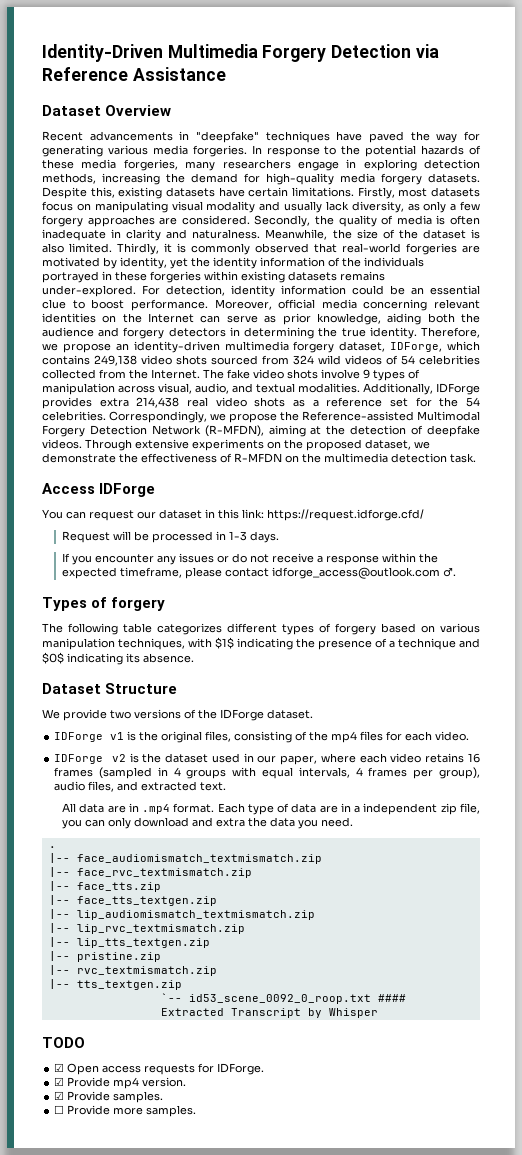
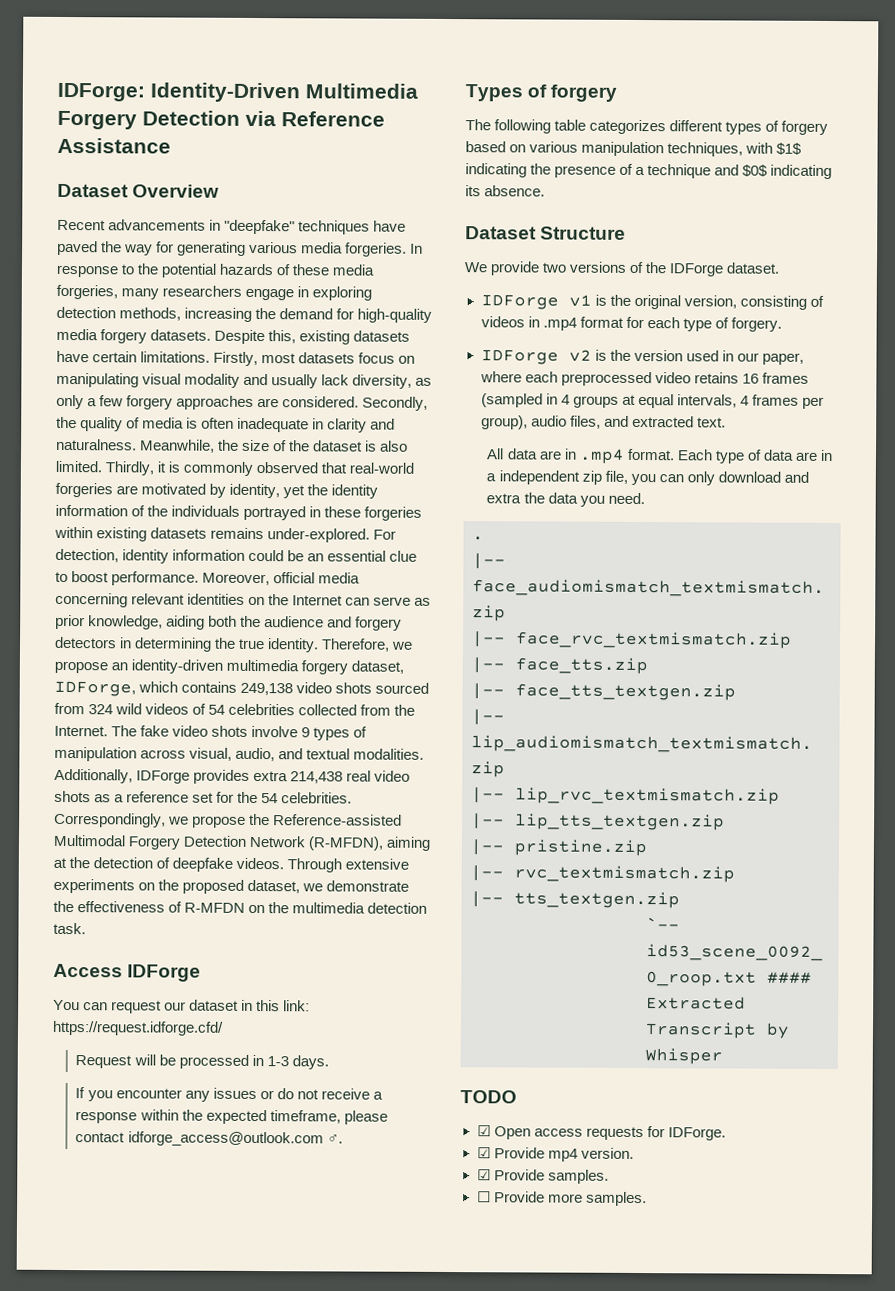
(42, 53) none -> [57,82,145,102] IDForge:
[205,731,232,742] files, -> [683,295,737,309] version,
[309,731,470,743] the mp4 files for each video. -> [480,316,782,332] videos in .mp4 format for each type of forgery.
[165,753,209,763] dataset -> [633,349,683,362] version
(387, 758) none -> [560,371,652,387] preprocessed
[232,767,257,777] with -> [621,394,636,405] at

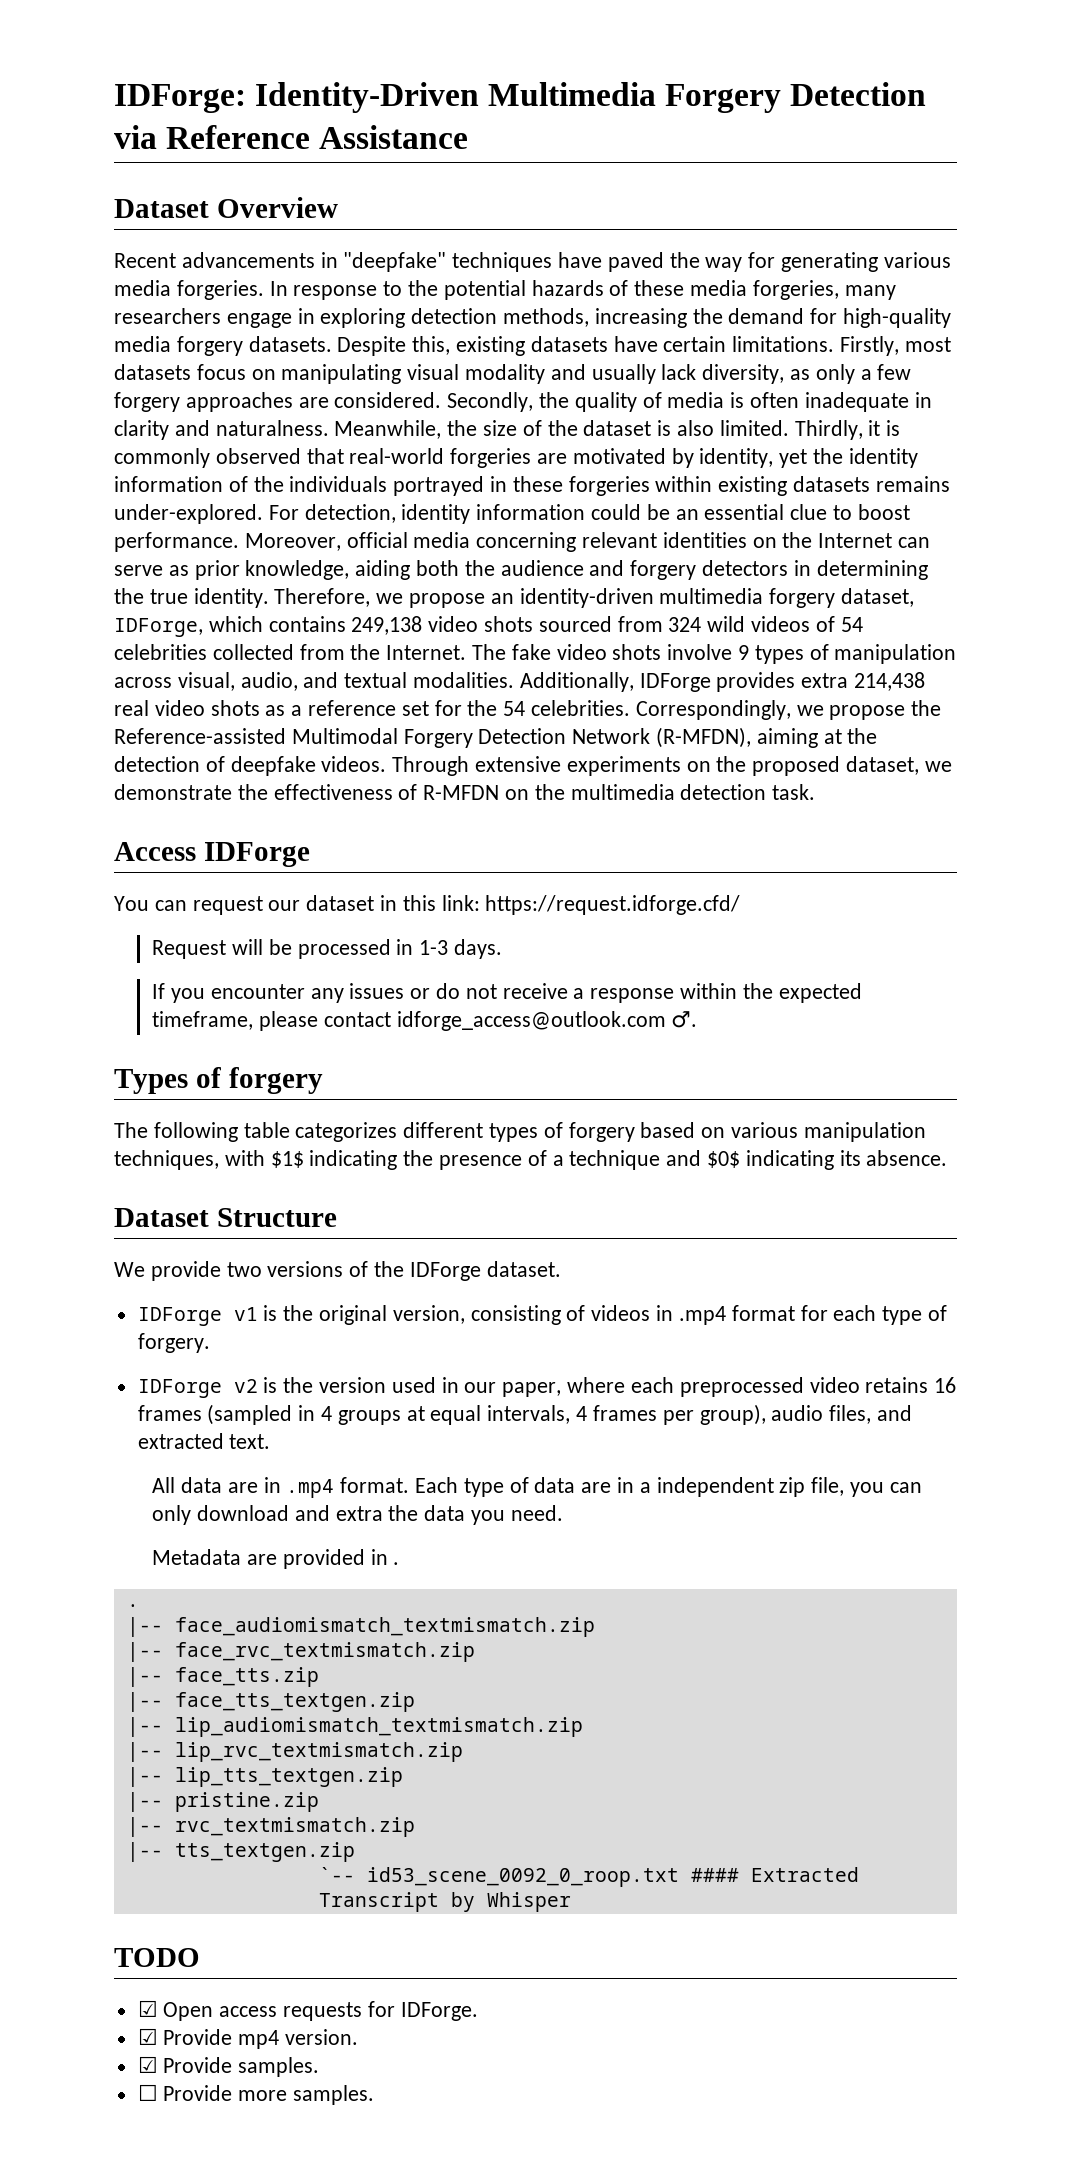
(645, 498) none -> [152,1549,400,1569] // Metadata are provided in .

